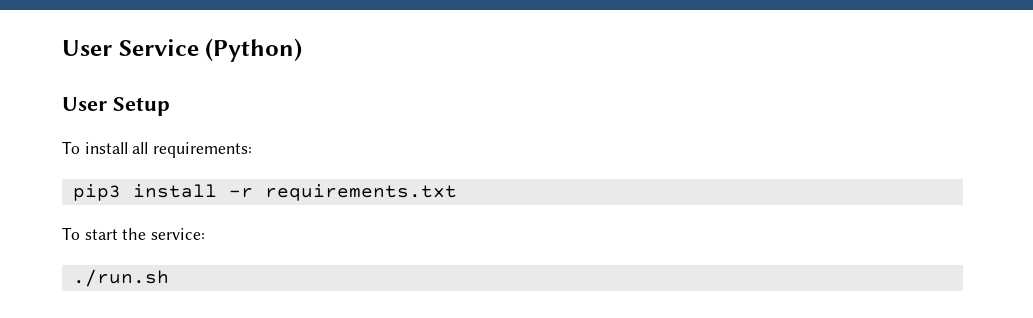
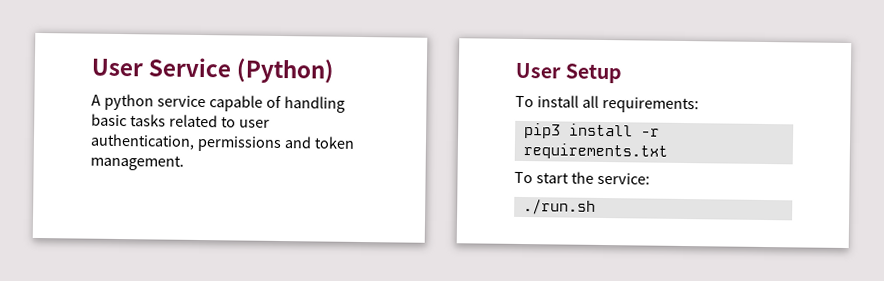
(303, 50) none -> [91,93,345,113] [91,113,270,128] [90,133,355,153] [90,154,184,171] // A python service capable of handling basic tasks related to user authentication, permissions and token management.

